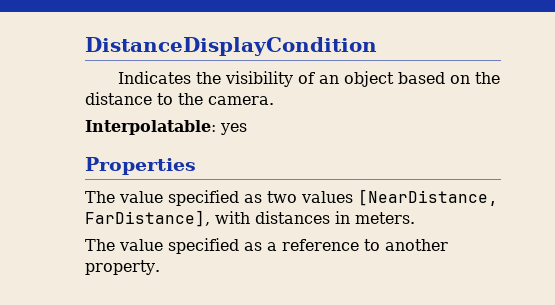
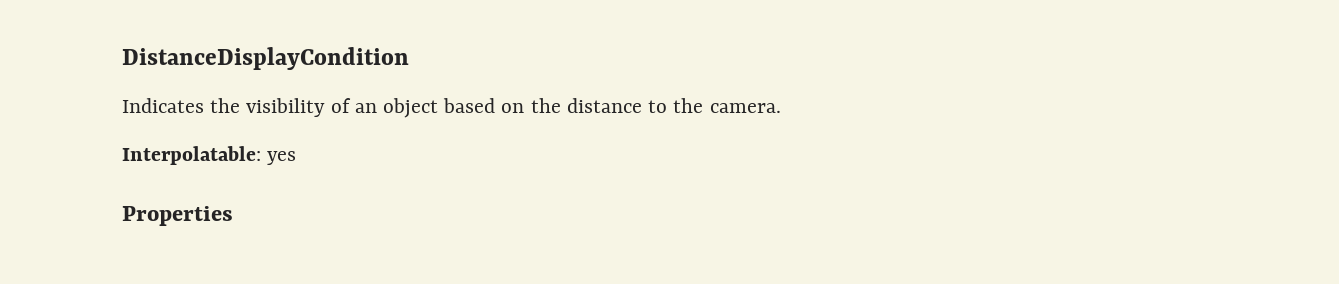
[85,189,498,206] [85,210,415,227] [85,238,448,254] [85,260,160,275] // The value specified as two values [NearDistance, FarDistance], with distances in meters. // The value specified as a reference to another property. -> (233, 216) none

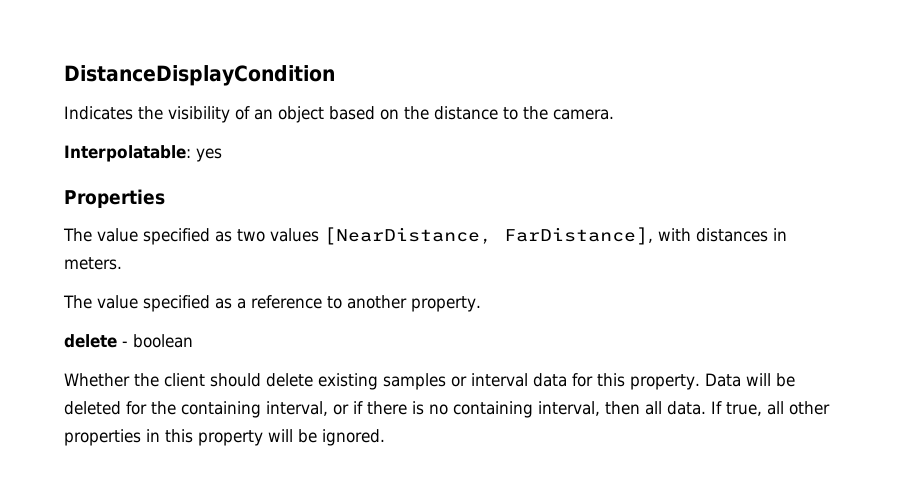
(233, 216) none -> [63,227,787,245] [64,257,122,270] [63,295,481,312] [64,334,193,348] [64,373,795,390] [64,401,830,418] [64,429,385,446] // The value specified as two values [NearDistance, FarDistance], with distances in meters. // The value specified as a reference to another property. // delete - boolean // Whether the client should delete existing samples or interval data for this property. Data will be deleted for the containing interval, or if there is no containing interval, then all data. If true, all other properties in this property will be ignored.

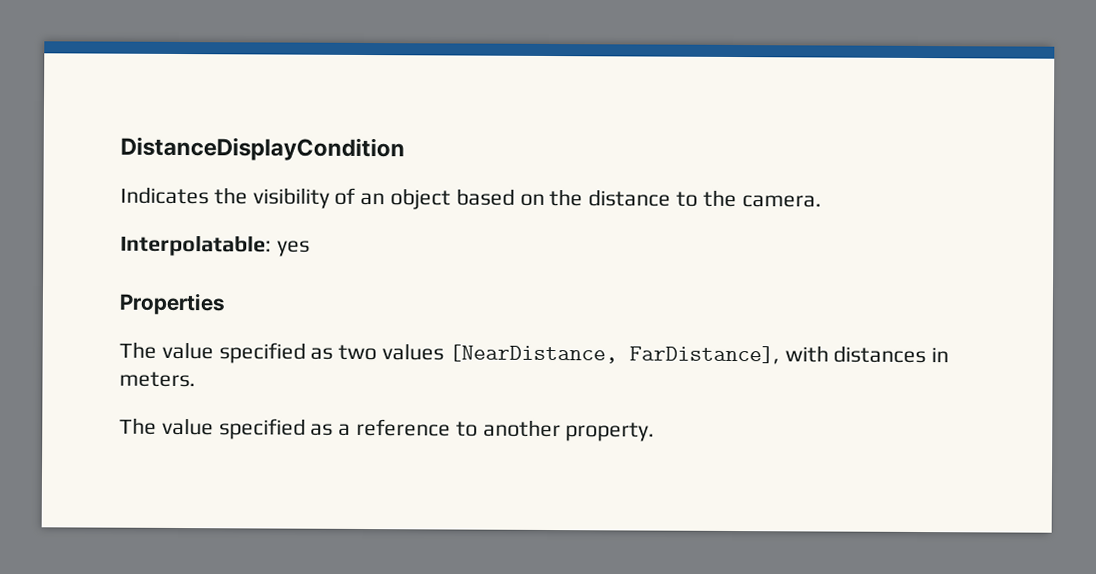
[64,334,193,348] [64,373,795,390] [64,401,830,418] [64,429,385,446] // delete - boolean // Whether the client should delete existing samples or interval data for this property. Data will be deleted for the containing interval, or if there is no containing interval, then all data. If true, all other properties in this property will be ignored. -> (656, 432) none

